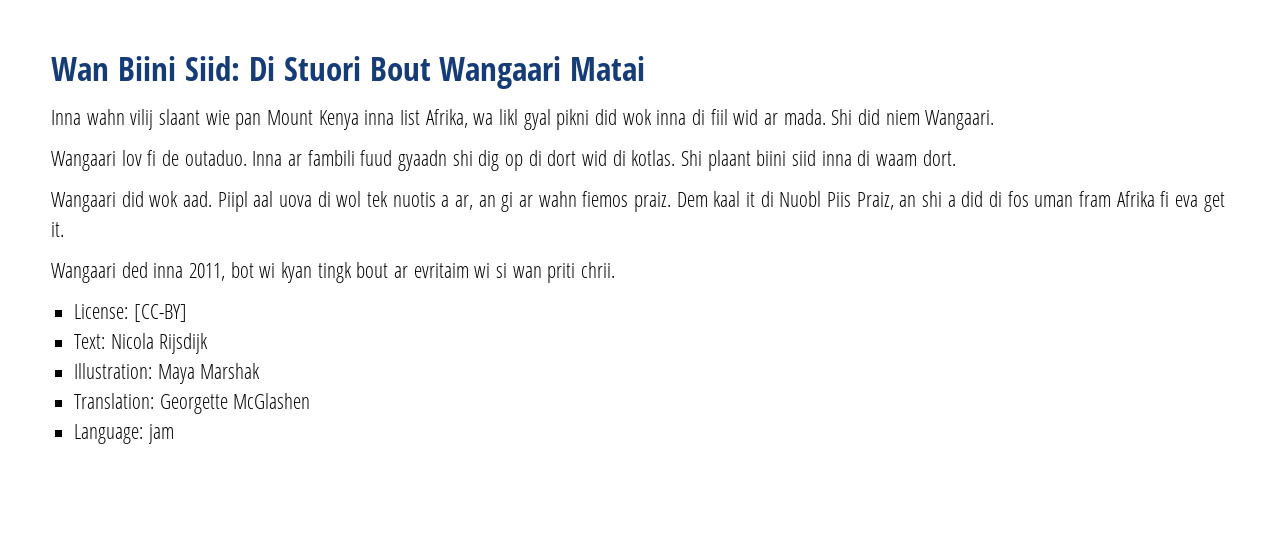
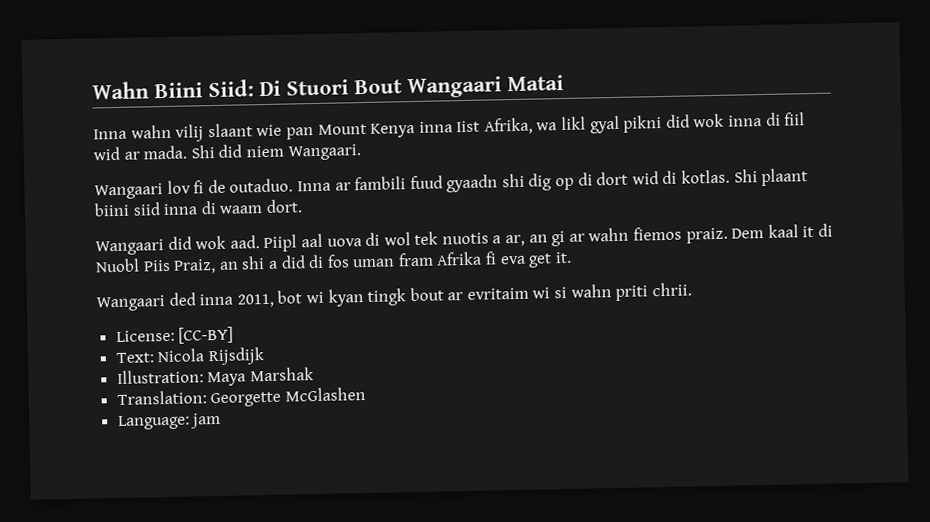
[51,57,109,81] Wan -> [92,81,149,100] Wahn
[512,266,542,278] wan -> [570,284,612,298] wahn

